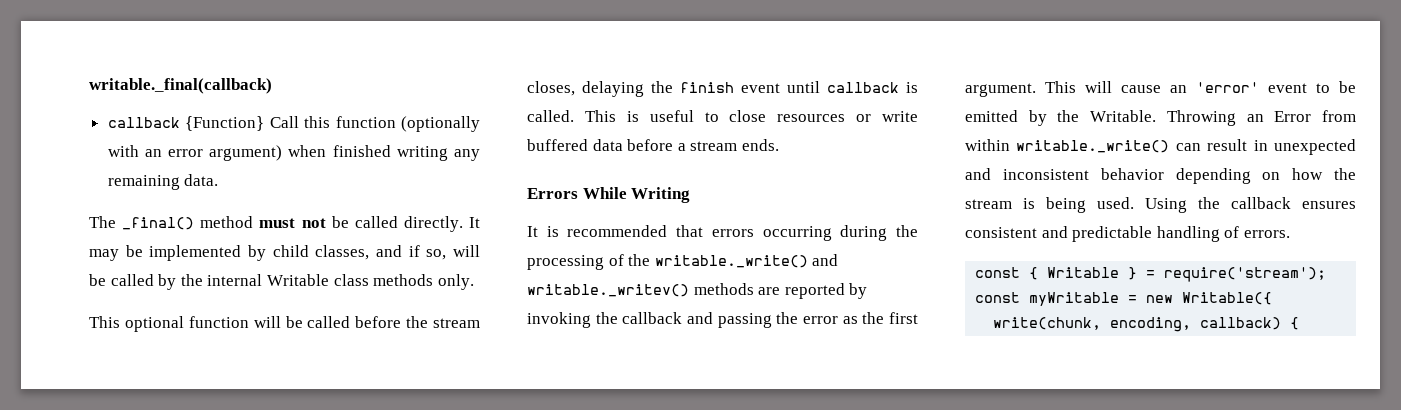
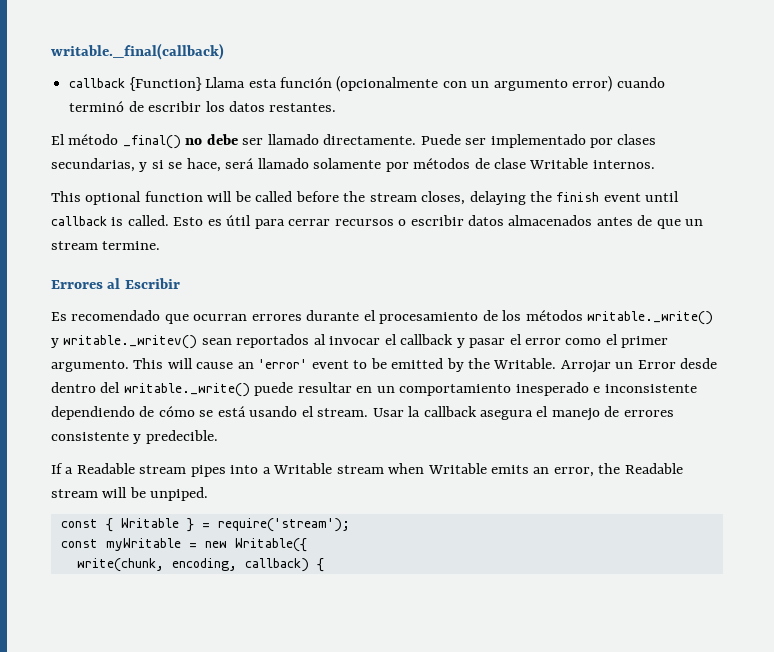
[269,116,481,132] [107,145,481,161] [107,174,219,190] [89,216,480,232] [89,245,480,261] [89,274,474,290] Call this function (optionally with an error argument) when finished writing any remaining data. // The _final() method must not be called directly. It may be implemented by child classes, and if so, will be called by the internal Writable class methods only. -> [205,76,665,92] [69,101,337,112] [51,134,657,149] [51,158,655,172] Llama esta función (opcionalmente con un argumento error) cuando terminó de escribir los datos restantes. // El método _final() no debe ser llamado directamente. Puede ser implementado por clases secundarias, y si se hace, será llamado solamente por métodos de clase Writable internos.
[584,110,918,122] [527,139,779,151] [527,187,691,203] [527,225,918,241] [527,254,839,270] [527,283,868,299] [527,312,918,328] [965,83,1036,97] This is useful to close resources or write buffered data before a stream ends. // Errors While Writing // It is recommended that errors occurring during the processing of the writable._write() and writable._writev() methods are reported by invoking the callback and passing the error as the first argument. -> [173,215,704,229] [51,241,161,250] [51,278,180,289] [51,310,714,325] [51,334,669,349] [51,360,129,372] Esto es útil para cerrar recursos o escribir datos almacenados antes de que un stream termine. // Errores al Escribir // Es recomendado que ocurran errores durante el procesamiento de los métodos writable._write() y writable._writev() sean reportados al invocar el callback y pasar el error como el primer argumento.
[1166,110,1356,126] [965,139,1356,155] [965,168,1356,184] [965,197,1356,213] [965,226,1290,242] Throwing an Error from within writable._write() can result in unexpected and inconsistent behavior depending on how the stream is being used. Using the callback ensures consistent and predictable handling of errors. -> [560,358,718,373] [51,382,697,397] [51,406,674,421] [51,430,218,444] [51,463,683,477] [51,487,209,501] Arrojar un Error desde dentro del writable._write() puede resultar en un comportamiento inesperado e inconsistente dependiendo de cómo se está usando el stream. Usar la callback asegura el manejo de errores consistente y predecible. // If a Readable stream pipes into a Writable stream when Writable emits an error, the Readable stream will be unpiped.

